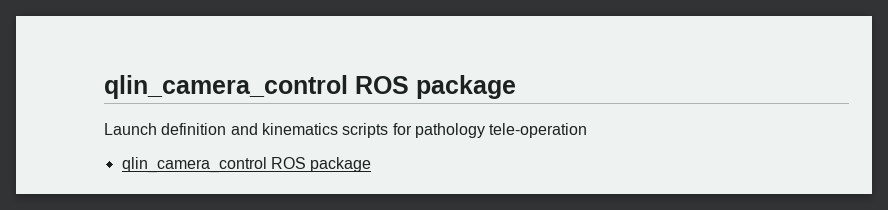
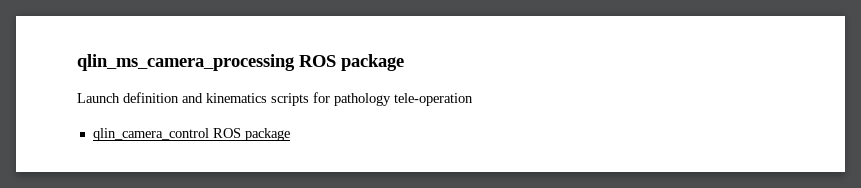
[104,75,348,99] qlin_camera_control -> [77,54,295,71] qlin_ms_camera_processing

